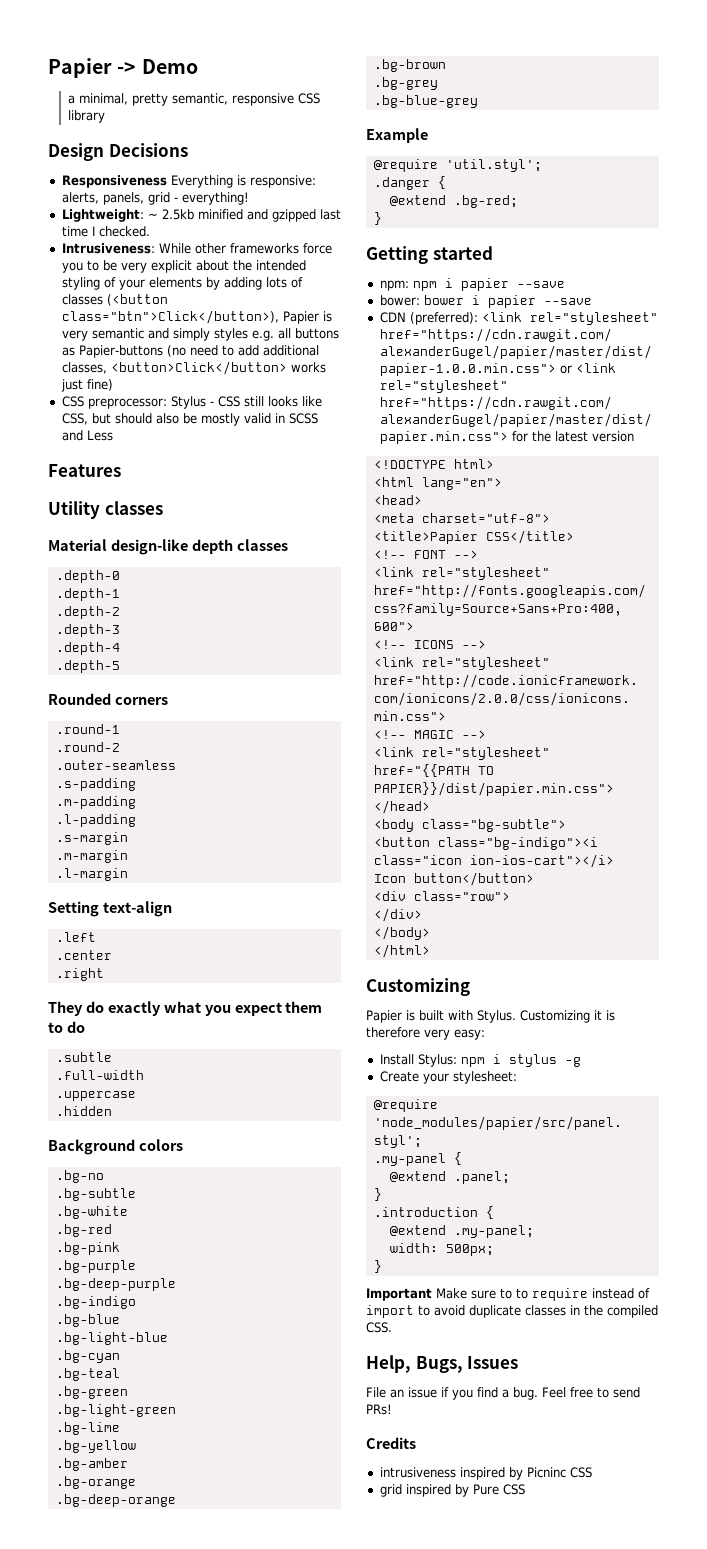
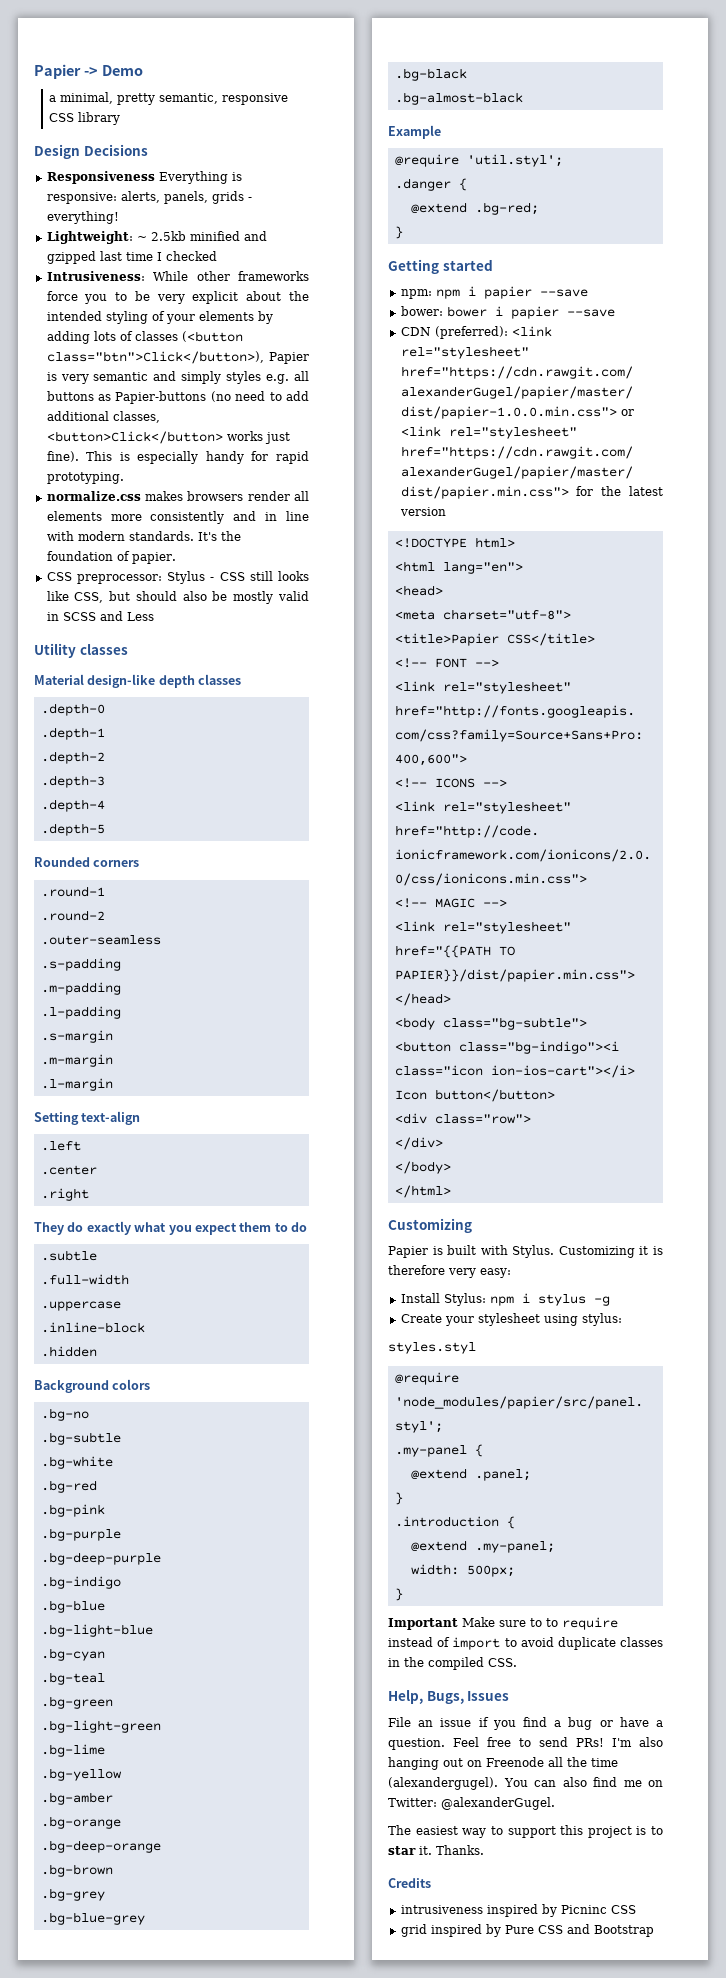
[147,192,170,205] grid -> [211,191,244,204] grids
[98,226,150,237] checked. -> [165,251,217,261] checked
[86,379,113,391] fine) -> [46,451,309,464] [46,472,124,484] [46,491,309,501] [46,511,309,524] [46,531,241,541] [46,551,176,564] fine). This is especially handy for rapid prototyping. // normalize.css makes browsers render all elements more consistently and in line with modern standards. It's the foundation of papier.
[48,464,121,477] // Features -> (154, 616) none
(136, 1096) none -> [40,1322,145,1333] // .inline-block
(478, 101) none -> [394,68,467,81] [394,92,523,105] // .bg-black // .bg-almost-black
[452,1071,517,1084] stylesheet: -> [477,1313,622,1326] [388,1342,476,1354] stylesheet using stylus: // styles.styl
[513,1387,538,1400] bug. -> [568,1717,663,1730] [388,1738,445,1750] bug or have a question.
(392, 1409) none -> [612,1737,663,1747] [388,1757,618,1770] [388,1777,663,1790] [388,1797,555,1810] [388,1825,663,1838] [388,1845,484,1855] I'm also hanging out on Freenode all the time (alexandergugel). You can also find me on Twitter: @alexanderGugel. // The easiest way to support this project is to star it. Thanks.
(525, 1489) none -> [566,1924,654,1937] and Bootstrap

